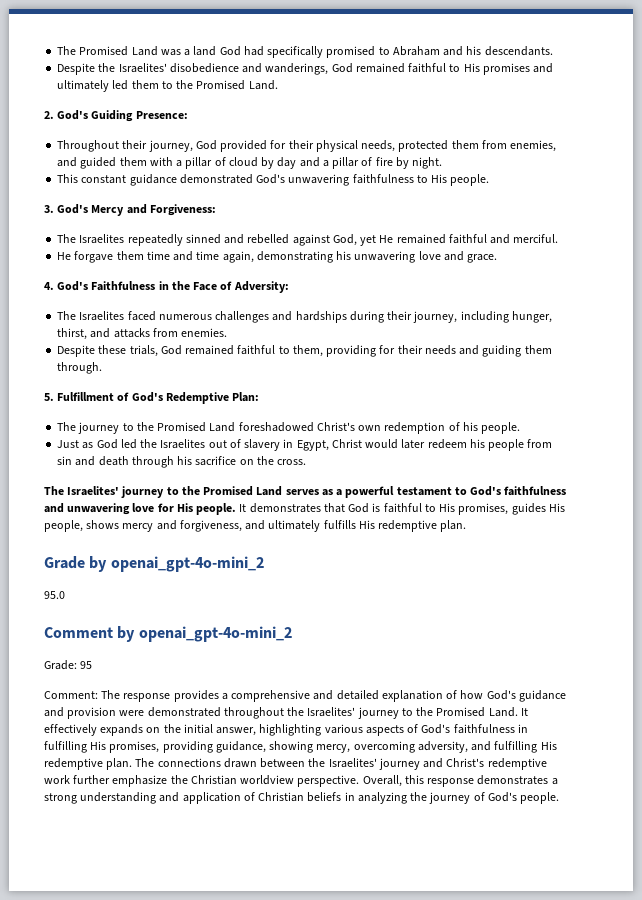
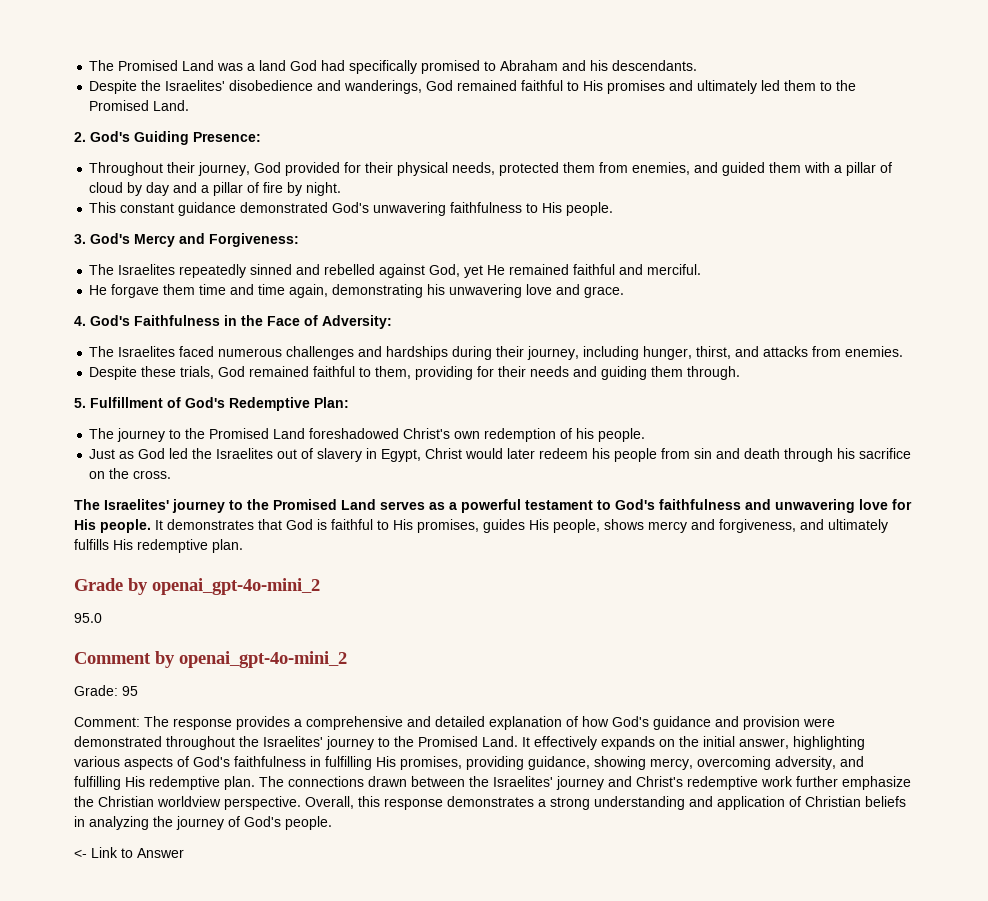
(560, 798) none -> [74,847,184,858] // <- Link to Answer

